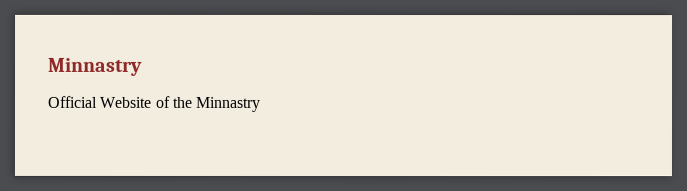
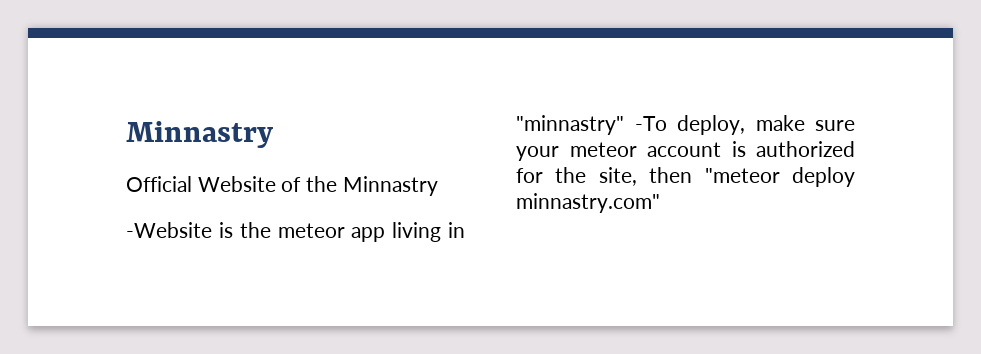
(261, 104) none -> [126,222,465,242] [516,115,855,135] [516,141,855,161] [516,167,855,187] [516,193,660,213] // -Website is the meteor app living in "minnastry" -To deploy, make sure your meteor account is authorized for the site, then "meteor deploy minnastry.com"

